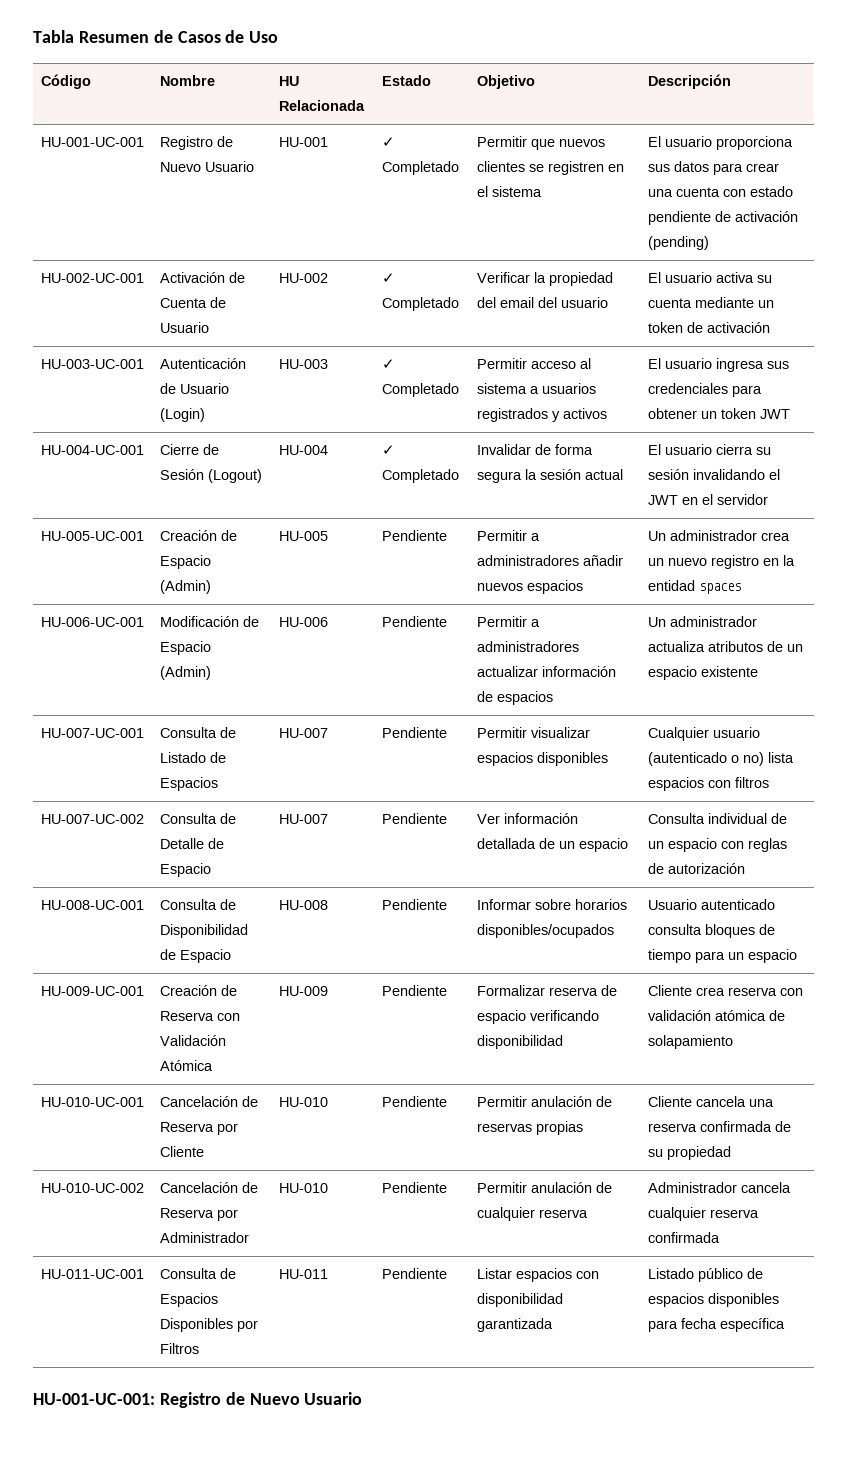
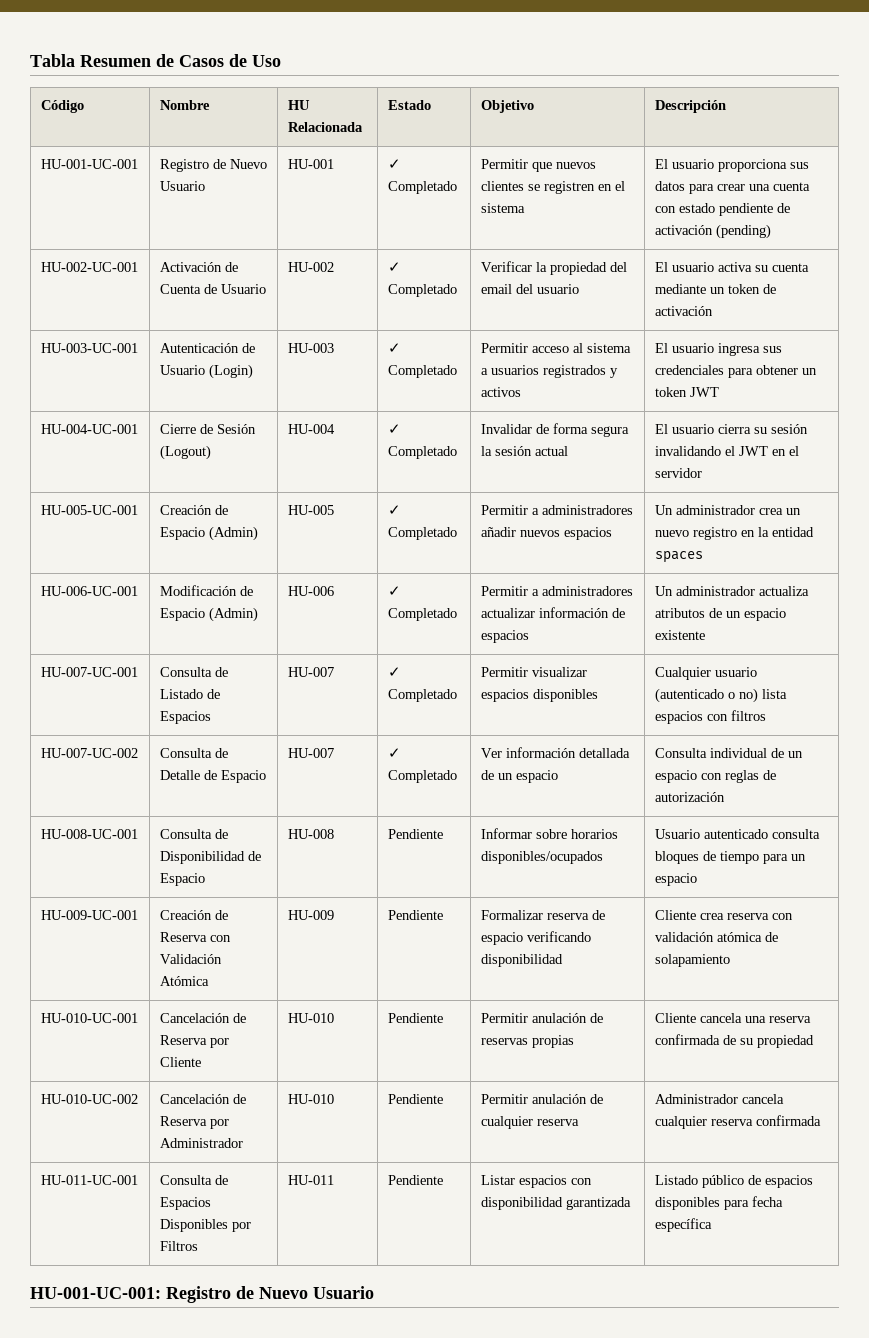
[381,530,447,541] Pendiente -> [387,505,401,515] [387,527,457,540] ✓ Completado
[381,616,447,627] Pendiente -> [387,586,401,596] [387,608,457,621] ✓ Completado
[381,727,447,738] Pendiente -> [387,667,401,677] [387,689,457,702] ✓ Completado
[381,813,447,824] Pendiente -> [387,748,401,758] [387,770,457,783] ✓ Completado

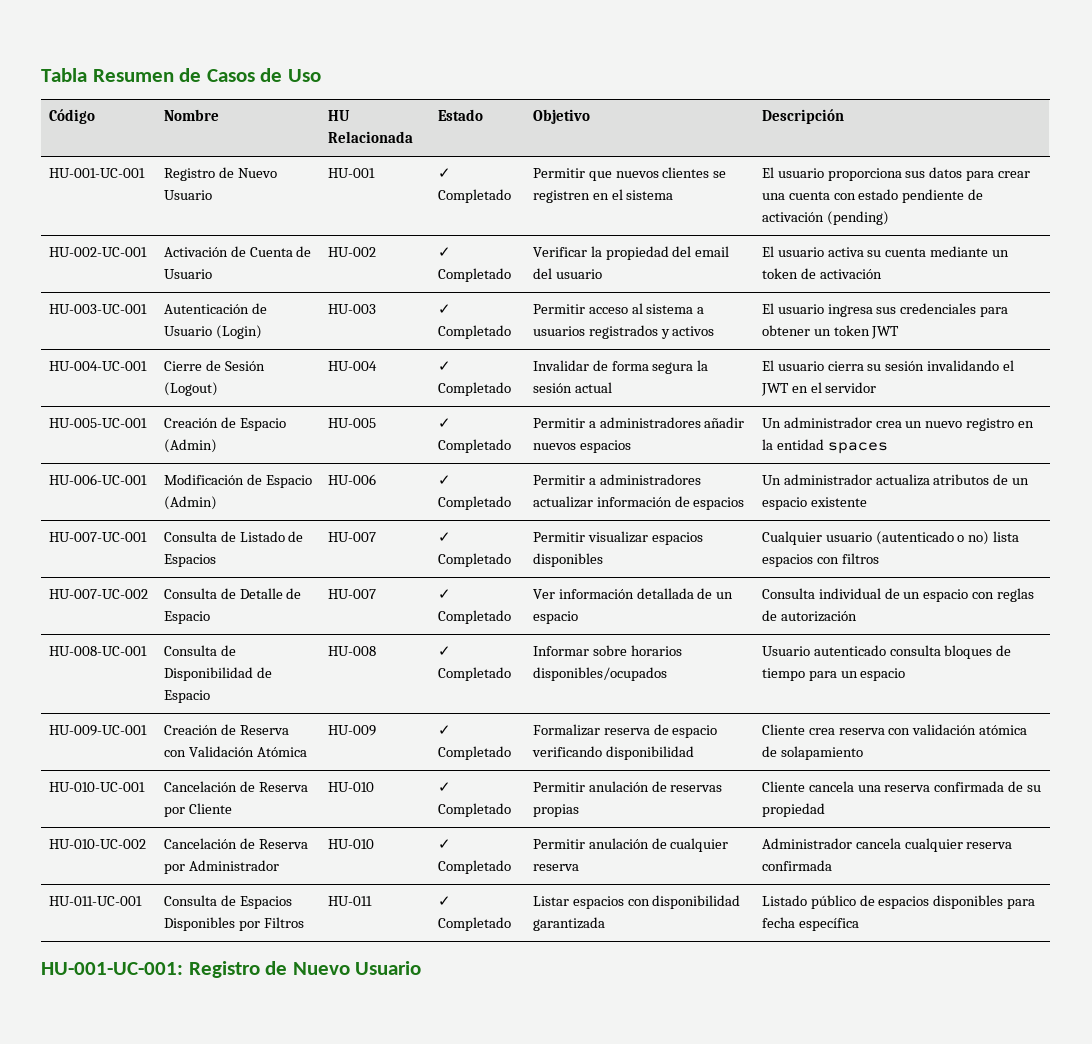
[387,829,443,839] Pendiente -> [437,646,451,656] [437,667,511,681] ✓ Completado
[387,910,443,920] Pendiente -> [437,725,451,735] [437,746,511,760] ✓ Completado
[387,1013,443,1023] Pendiente -> [437,782,451,792] [437,803,511,817] ✓ Completado
[387,1094,443,1104] Pendiente -> [437,839,451,849] [437,860,511,874] ✓ Completado
[387,1175,443,1185] Pendiente -> [437,896,451,906] [437,917,511,931] ✓ Completado

